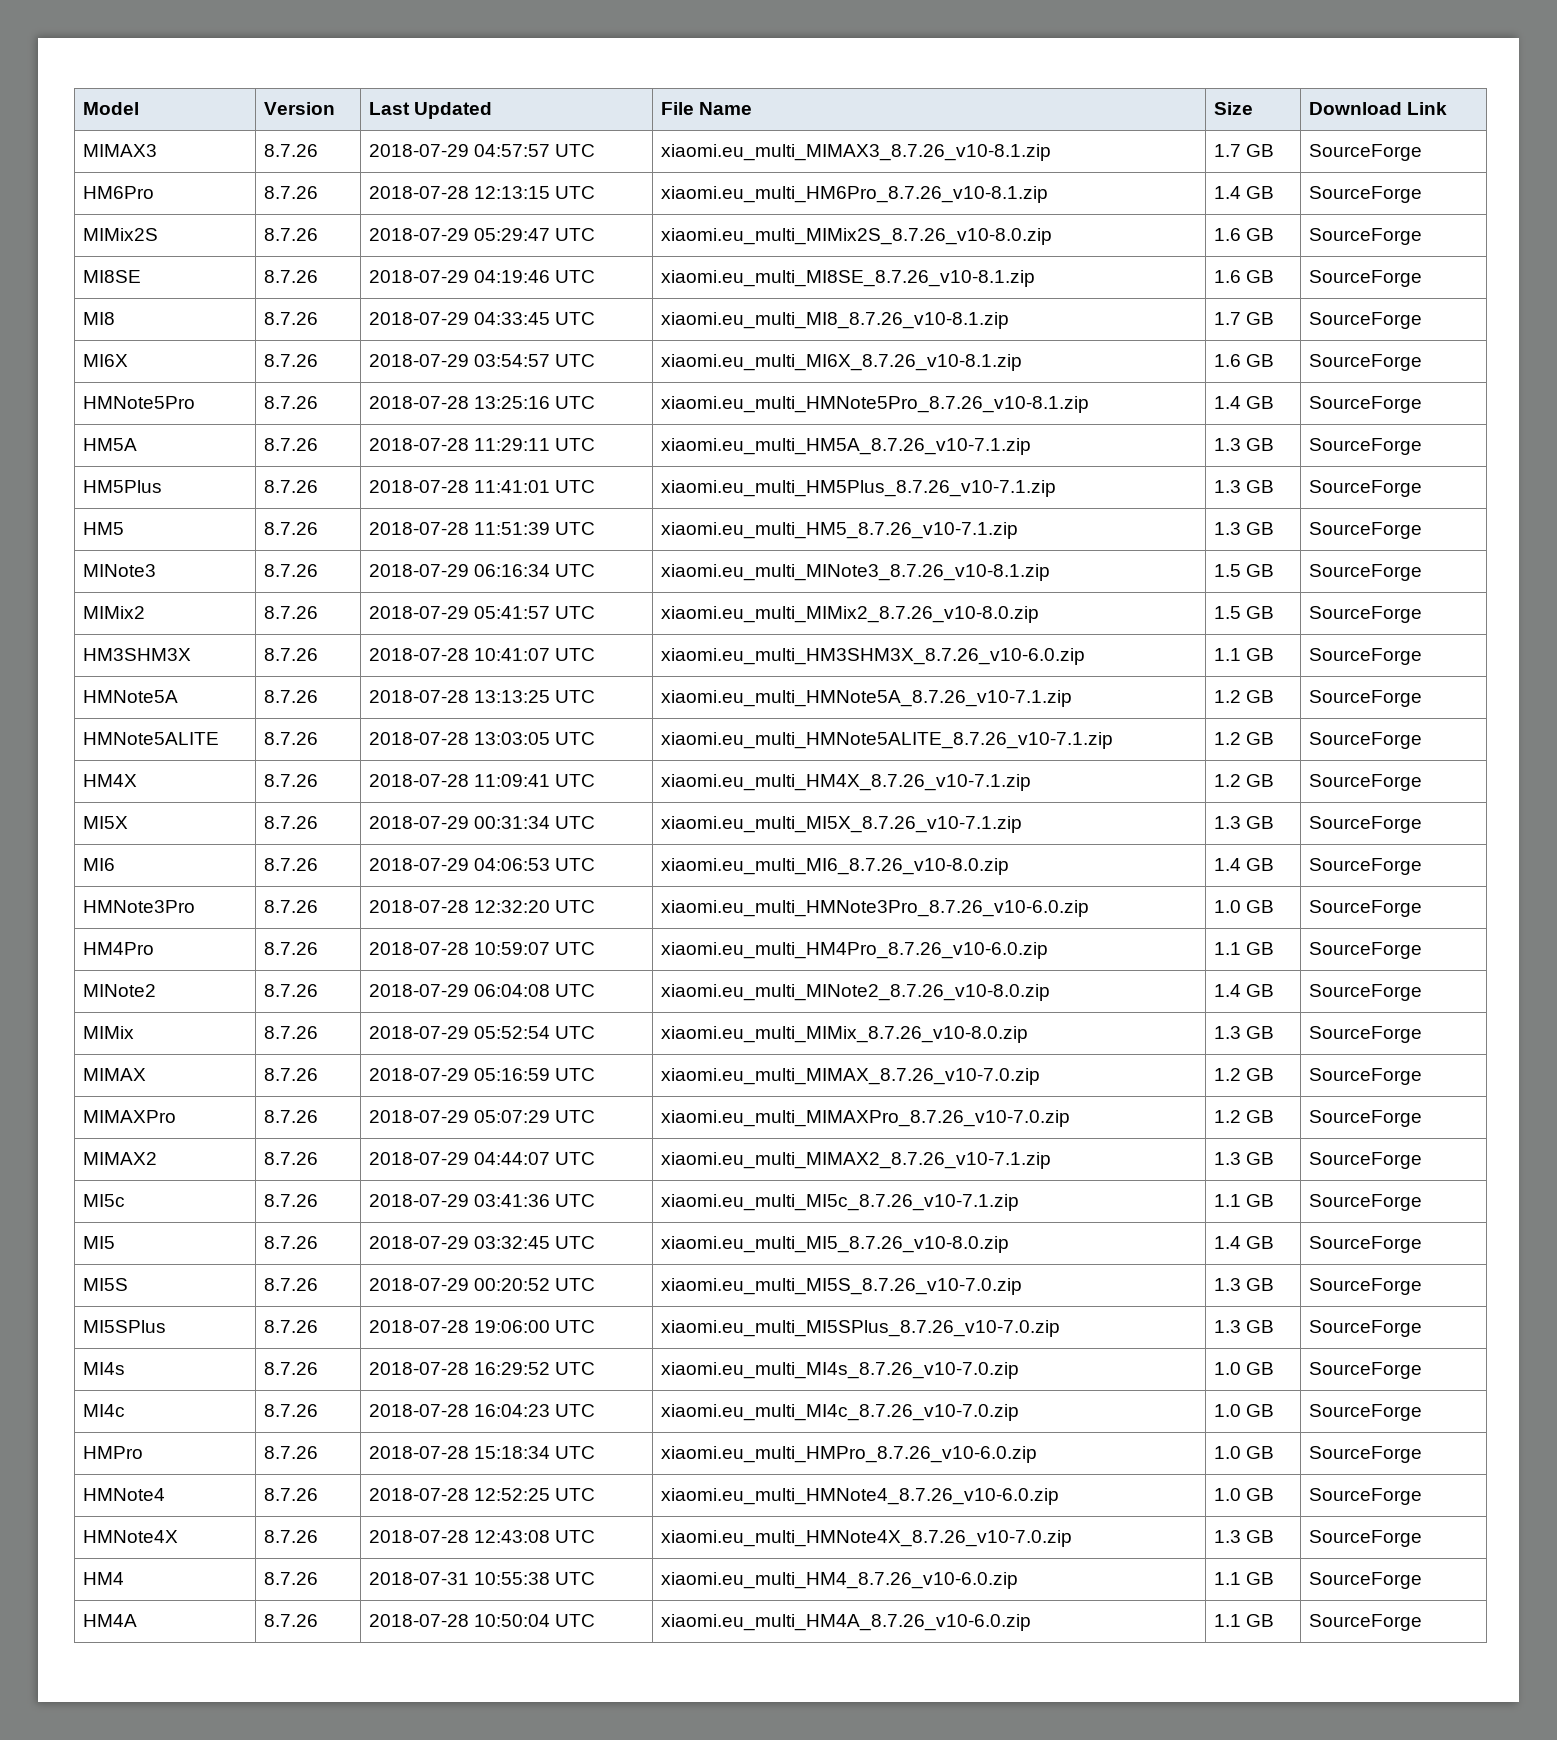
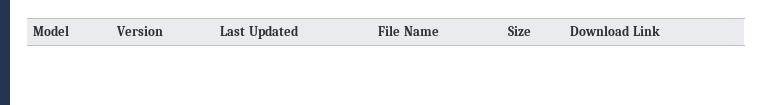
[82,144,157,157] [263,144,318,157] [368,144,595,157] [660,144,1051,161] [1213,144,1274,157] [1308,144,1422,161] [82,186,154,199] [263,186,318,199] [368,186,595,199] [660,186,1048,203] [1213,186,1274,199] [1308,186,1422,203] [82,228,158,241] [263,228,318,241] [368,228,595,241] [660,228,1052,245] [1213,228,1274,241] [1308,228,1422,245] [82,270,141,283] [263,270,318,283] [368,270,595,283] [660,270,1035,287] [1213,270,1274,283] [1308,270,1422,287] [82,312,115,325] [263,312,318,325] [368,312,595,325] [660,312,1009,329] [1213,312,1274,325] [1308,312,1422,329] [82,354,128,367] [263,354,318,367] [368,354,595,367] [660,354,1022,371] [1213,354,1274,367] [1308,354,1422,371] [82,396,195,409] [263,396,318,409] [368,396,595,409] [660,396,1089,413] [1213,396,1274,409] [1308,396,1422,413] [82,438,137,451] [263,438,318,451] [368,438,595,451] [660,438,1031,455] [1213,438,1274,451] [1308,438,1422,455] [82,480,162,493] [263,480,318,493] [368,480,595,493] [660,480,1056,497] [1213,480,1274,493] [1308,480,1422,497] [82,522,124,535] [263,522,318,535] [368,522,595,535] [660,522,1018,539] [1213,522,1274,535] [1308,522,1422,539] [82,564,156,577] [263,564,318,577] [368,564,595,577] [660,564,1050,581] [1213,564,1274,577] [1308,564,1422,581] [82,606,145,619] [263,606,318,619] [368,606,595,619] [660,606,1039,623] [1213,606,1274,619] [1308,606,1422,623] [82,648,191,661] [263,648,318,661] [368,648,595,661] [660,648,1085,665] [1213,648,1274,661] [1308,648,1422,665] [82,690,178,703] [263,690,318,703] [368,690,595,703] [660,690,1072,707] [1213,690,1274,703] [1308,690,1422,707] [82,732,219,745] [263,732,318,745] [368,732,595,745] [660,732,1113,749] [1213,732,1274,745] [1308,732,1422,749] [82,774,137,787] [263,774,318,787] [368,774,595,787] [660,774,1031,791] [1213,774,1274,787] [1308,774,1422,791] [82,816,128,829] [263,816,318,829] [368,816,595,829] [660,816,1022,833] [1213,816,1274,829] [1308,816,1422,833] [82,858,115,871] [263,858,318,871] [368,858,595,871] [660,858,1009,875] [1213,858,1274,871] [1308,858,1422,875] [82,900,195,913] [263,900,318,913] [368,900,595,913] [660,900,1089,917] [1213,900,1274,913] [1308,900,1422,917] [82,942,154,955] [263,942,318,955] [368,942,595,955] [660,942,1048,959] [1213,942,1274,955] [1308,942,1422,959] [82,984,156,997] [263,984,318,997] [368,984,595,997] [660,984,1050,1001] [1213,984,1274,997] [1308,984,1422,1001] [82,1026,134,1039] [263,1026,318,1039] [368,1026,595,1039] [660,1026,1028,1043] [1213,1026,1274,1039] [1308,1026,1422,1043] [82,1068,146,1081] [263,1068,318,1081] [368,1068,595,1081] [660,1068,1040,1085] [1213,1068,1274,1081] [1308,1068,1422,1085] [82,1110,176,1123] [263,1110,318,1123] [368,1110,595,1123] [660,1110,1070,1127] [1213,1110,1274,1123] [1308,1110,1422,1127] [82,1152,157,1165] [263,1152,318,1165] [368,1152,595,1165] [660,1152,1051,1169] [1213,1152,1274,1165] [1308,1152,1422,1169] [82,1194,125,1207] [263,1194,318,1207] [368,1194,595,1207] [660,1194,1019,1211] [1213,1194,1274,1207] [1308,1194,1422,1211] [82,1236,115,1249] [263,1236,318,1249] [368,1236,595,1249] [660,1236,1009,1253] [1213,1236,1274,1249] [1308,1236,1422,1253] [82,1278,128,1291] [263,1278,318,1291] [368,1278,595,1291] [660,1278,1022,1295] [1213,1278,1274,1291] [1308,1278,1422,1295] [82,1320,166,1333] [263,1320,318,1333] [368,1320,595,1333] [660,1320,1060,1337] [1213,1320,1274,1333] [1308,1320,1422,1337] [82,1362,125,1375] [263,1362,318,1375] [368,1362,595,1375] [660,1362,1019,1379] [1213,1362,1274,1375] [1308,1362,1422,1379] [82,1404,125,1417] [263,1404,318,1417] [368,1404,595,1417] [660,1404,1019,1421] [1213,1404,1274,1417] [1308,1404,1422,1421] [82,1446,143,1459] [263,1446,318,1459] [368,1446,595,1459] [660,1446,1037,1463] [1213,1446,1274,1459] [1308,1446,1422,1463] [82,1488,165,1501] [263,1488,318,1501] [368,1488,595,1501] [660,1488,1059,1505] [1213,1488,1274,1501] [1308,1488,1422,1505] [82,1530,178,1543] [263,1530,318,1543] [368,1530,595,1543] [660,1530,1072,1547] [1213,1530,1274,1543] [1308,1530,1422,1547] [82,1572,124,1585] [263,1572,318,1585] [368,1572,595,1585] [660,1572,1018,1589] [1213,1572,1274,1585] [1308,1572,1422,1589] [82,1614,137,1627] [263,1614,318,1627] [368,1614,595,1627] [660,1614,1031,1631] [1213,1614,1274,1627] [1308,1614,1422,1631] // MIMAX3 | 8.7.26 | 2018-07-29 04:57:57 UTC | xiaomi.eu_multi_MIMAX3_8.7.26_v10-8.1.zip | 1.7 GB | SourceForge // HM6Pro | 8.7.26 | 2018-07-28 12:13:15 UTC | xiaomi.eu_multi_HM6Pro_8.7.26_v10-8.1.zip | 1.4 GB | SourceForge // MIMix2S | 8.7.26 | 2018-07-29 05:29:47 UTC | xiaomi.eu_multi_MIMix2S_8.7.26_v10-8.0.zip | 1.6 GB | SourceForge // MI8SE | 8.7.26 | 2018-07-29 04:19:46 UTC | xiaomi.eu_multi_MI8SE_8.7.26_v10-8.1.zip | 1.6 GB | SourceForge // MI8 | 8.7.26 | 2018-07-29 04:33:45 UTC | xiaomi.eu_multi_MI8_8.7.26_v10-8.1.zip | 1.7 GB | SourceForge // MI6X | 8.7.26 | 2018-07-29 03:54:57 UTC | xiaomi.eu_multi_MI6X_8.7.26_v10-8.1.zip | 1.6 GB | SourceForge // HMNote5Pro | 8.7.26 | 2018-07-28 13:25:16 UTC | xiaomi.eu_multi_HMNote5Pro_8.7.26_v10-8.1.zip | 1.4 GB | SourceForge // HM5A | 8.7.26 | 2018-07-28 11:29:11 UTC | xiaomi.eu_multi_HM5A_8.7.26_v10-7.1.zip | 1.3 GB | SourceForge // HM5Plus | 8.7.26 | 2018-07-28 11:41:01 UTC | xiaomi.eu_multi_HM5Plus_8.7.26_v10-7.1.zip | 1.3 GB | SourceForge // HM5 | 8.7.26 | 2018-07-28 11:51:39 UTC | xiaomi.eu_multi_HM5_8.7.26_v10-7.1.zip | 1.3 GB | SourceForge // MINote3 | 8.7.26 | 2018-07-29 06:16:34 UTC | xiaomi.eu_multi_MINote3_8.7.26_v10-8.1.zip | 1.5 GB | SourceForge // MIMix2 | 8.7.26 | 2018-07-29 05:41:57 UTC | xiaomi.eu_multi_MIMix2_8.7.26_v10-8.0.zip | 1.5 GB | SourceForge // HM3SHM3X | 8.7.26 | 2018-07-28 10:41:07 UTC | xiaomi.eu_multi_HM3SHM3X_8.7.26_v10-6.0.zip | 1.1 GB | SourceForge // HMNote5A | 8.7.26 | 2018-07-28 13:13:25 UTC | xiaomi.eu_multi_HMNote5A_8.7.26_v10-7.1.zip | 1.2 GB | SourceForge // HMNote5ALITE | 8.7.26 | 2018-07-28 13:03:05 UTC | xiaomi.eu_multi_HMNote5ALITE_8.7.26_v10-7.1.zip | 1.2 GB | SourceForge // HM4X | 8.7.26 | 2018-07-28 11:09:41 UTC | xiaomi.eu_multi_HM4X_8.7.26_v10-7.1.zip | 1.2 GB | SourceForge // MI5X | 8.7.26 | 2018-07-29 00:31:34 UTC | xiaomi.eu_multi_MI5X_8.7.26_v10-7.1.zip | 1.3 GB | SourceForge // MI6 | 8.7.26 | 2018-07-29 04:06:53 UTC | xiaomi.eu_multi_MI6_8.7.26_v10-8.0.zip | 1.4 GB | SourceForge // HMNote3Pro | 8.7.26 | 2018-07-28 12:32:20 UTC | xiaomi.eu_multi_HMNote3Pro_8.7.26_v10-6.0.zip | 1.0 GB | SourceForge // HM4Pro | 8.7.26 | 2018-07-28 10:59:07 UTC | xiaomi.eu_multi_HM4Pro_8.7.26_v10-6.0.zip | 1.1 GB | SourceForge // MINote2 | 8.7.26 | 2018-07-29 06:04:08 UTC | xiaomi.eu_multi_MINote2_8.7.26_v10-8.0.zip | 1.4 GB | SourceForge // MIMix | 8.7.26 | 2018-07-29 05:52:54 UTC | xiaomi.eu_multi_MIMix_8.7.26_v10-8.0.zip | 1.3 GB | SourceForge // MIMAX | 8.7.26 | 2018-07-29 05:16:59 UTC | xiaomi.eu_multi_MIMAX_8.7.26_v10-7.0.zip | 1.2 GB | SourceForge // MIMAXPro | 8.7.26 | 2018-07-29 05:07:29 UTC | xiaomi.eu_multi_MIMAXPro_8.7.26_v10-7.0.zip | 1.2 GB | SourceForge // MIMAX2 | 8.7.26 | 2018-07-29 04:44:07 UTC | xiaomi.eu_multi_MIMAX2_8.7.26_v10-7.1.zip | 1.3 GB | SourceForge // MI5c | 8.7.26 | 2018-07-29 03:41:36 UTC | xiaomi.eu_multi_MI5c_8.7.26_v10-7.1.zip | 1.1 GB | SourceForge // MI5 | 8.7.26 | 2018-07-29 03:32:45 UTC | xiaomi.eu_multi_MI5_8.7.26_v10-8.0.zip | 1.4 GB | SourceForge // MI5S | 8.7.26 | 2018-07-29 00:20:52 UTC | xiaomi.eu_multi_MI5S_8.7.26_v10-7.0.zip | 1.3 GB | SourceForge // MI5SPlus | 8.7.26 | 2018-07-28 19:06:00 UTC | xiaomi.eu_multi_MI5SPlus_8.7.26_v10-7.0.zip | 1.3 GB | SourceForge // MI4s | 8.7.26 | 2018-07-28 16:29:52 UTC | xiaomi.eu_multi_MI4s_8.7.26_v10-7.0.zip | 1.0 GB | SourceForge // MI4c | 8.7.26 | 2018-07-28 16:04:23 UTC | xiaomi.eu_multi_MI4c_8.7.26_v10-7.0.zip | 1.0 GB | SourceForge // HMPro | 8.7.26 | 2018-07-28 15:18:34 UTC | xiaomi.eu_multi_HMPro_8.7.26_v10-6.0.zip | 1.0 GB | SourceForge // HMNote4 | 8.7.26 | 2018-07-28 12:52:25 UTC | xiaomi.eu_multi_HMNote4_8.7.26_v10-6.0.zip | 1.0 GB | SourceForge // HMNote4X | 8.7.26 | 2018-07-28 12:43:08 UTC | xiaomi.eu_multi_HMNote4X_8.7.26_v10-7.0.zip | 1.3 GB | SourceForge // HM4 | 8.7.26 | 2018-07-31 10:55:38 UTC | xiaomi.eu_multi_HM4_8.7.26_v10-6.0.zip | 1.1 GB | SourceForge // HM4A | 8.7.26 | 2018-07-28 10:50:04 UTC | xiaomi.eu_multi_HM4A_8.7.26_v10-6.0.zip | 1.1 GB | SourceForge -> (660, 30) none

